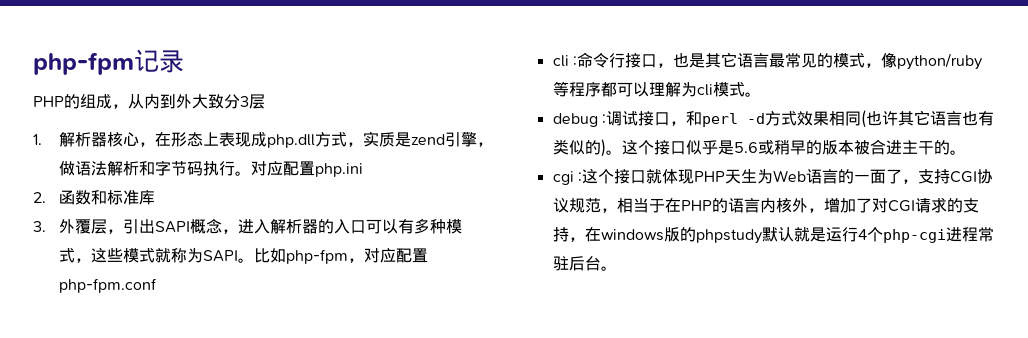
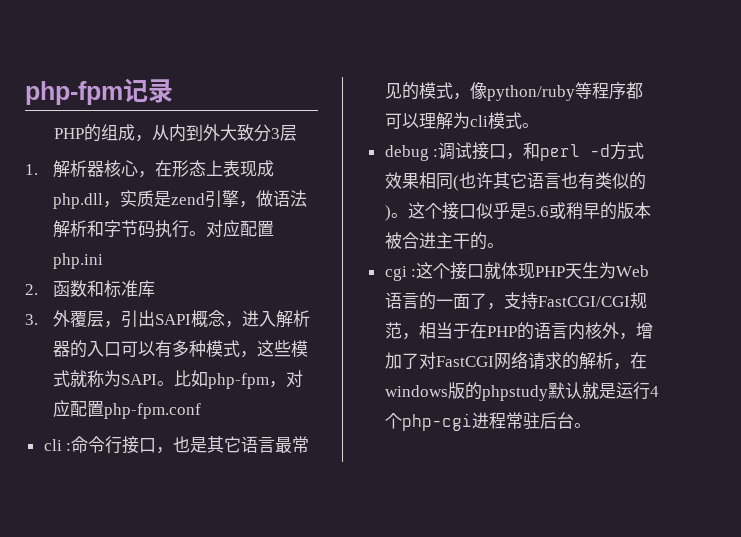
[314,132,347,147] 方式 -> (104, 201) none
[949,169,993,184] [552,198,569,213] CGI协议 -> [537,296,630,307] FastCGI/CGI
[887,197,979,213] [552,227,569,242] CGI请求的支持 -> [435,352,613,370] FastCGI网络请求的解析

